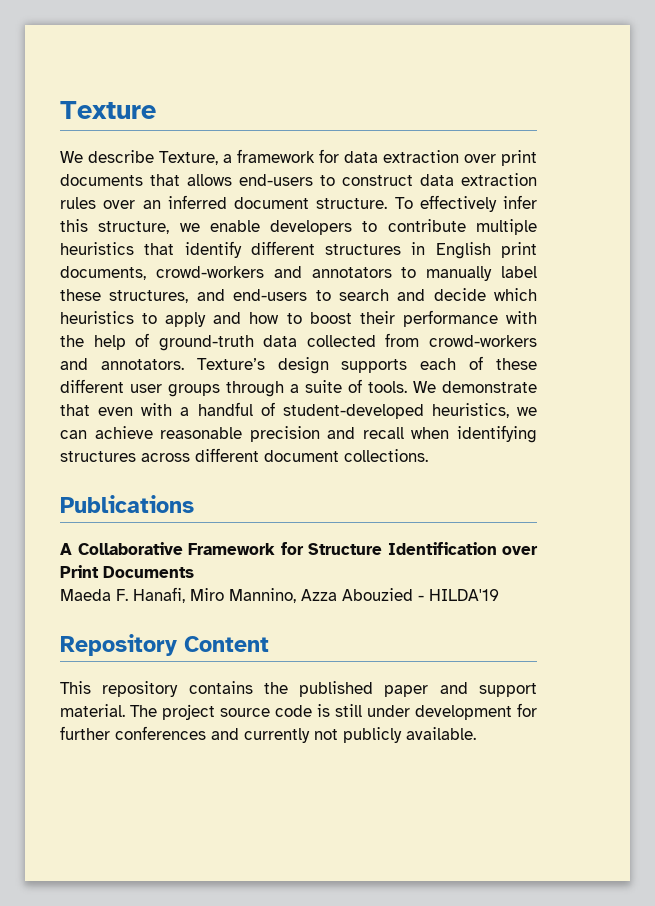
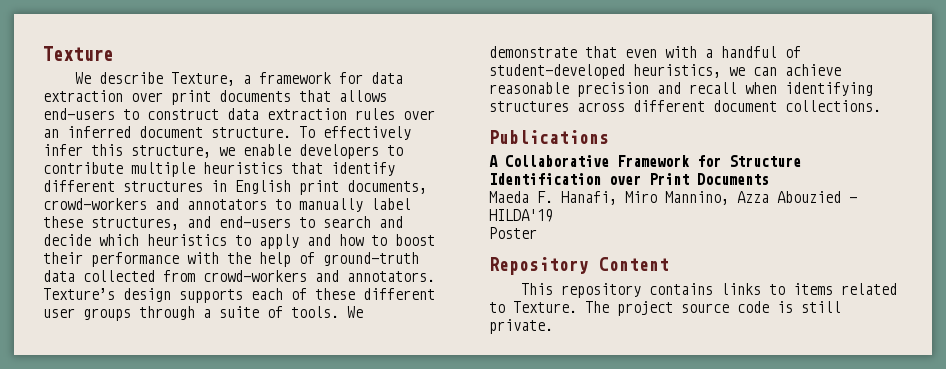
(499, 595) none -> [489,227,537,239] // Poster
[263,681,537,697] [60,704,125,717] the published paper and support material. -> [721,283,898,295] [489,301,577,313] links to items related to Texture.
[367,703,537,720] [60,726,476,743] under development for further conferences and currently not publicly available. -> [489,319,553,334] private.

